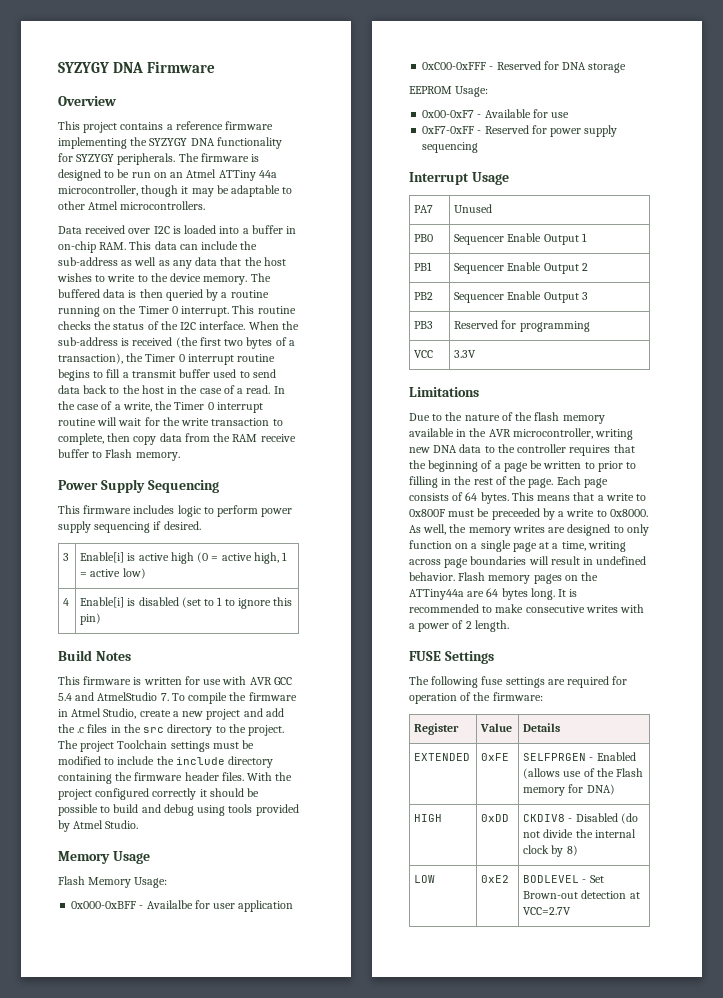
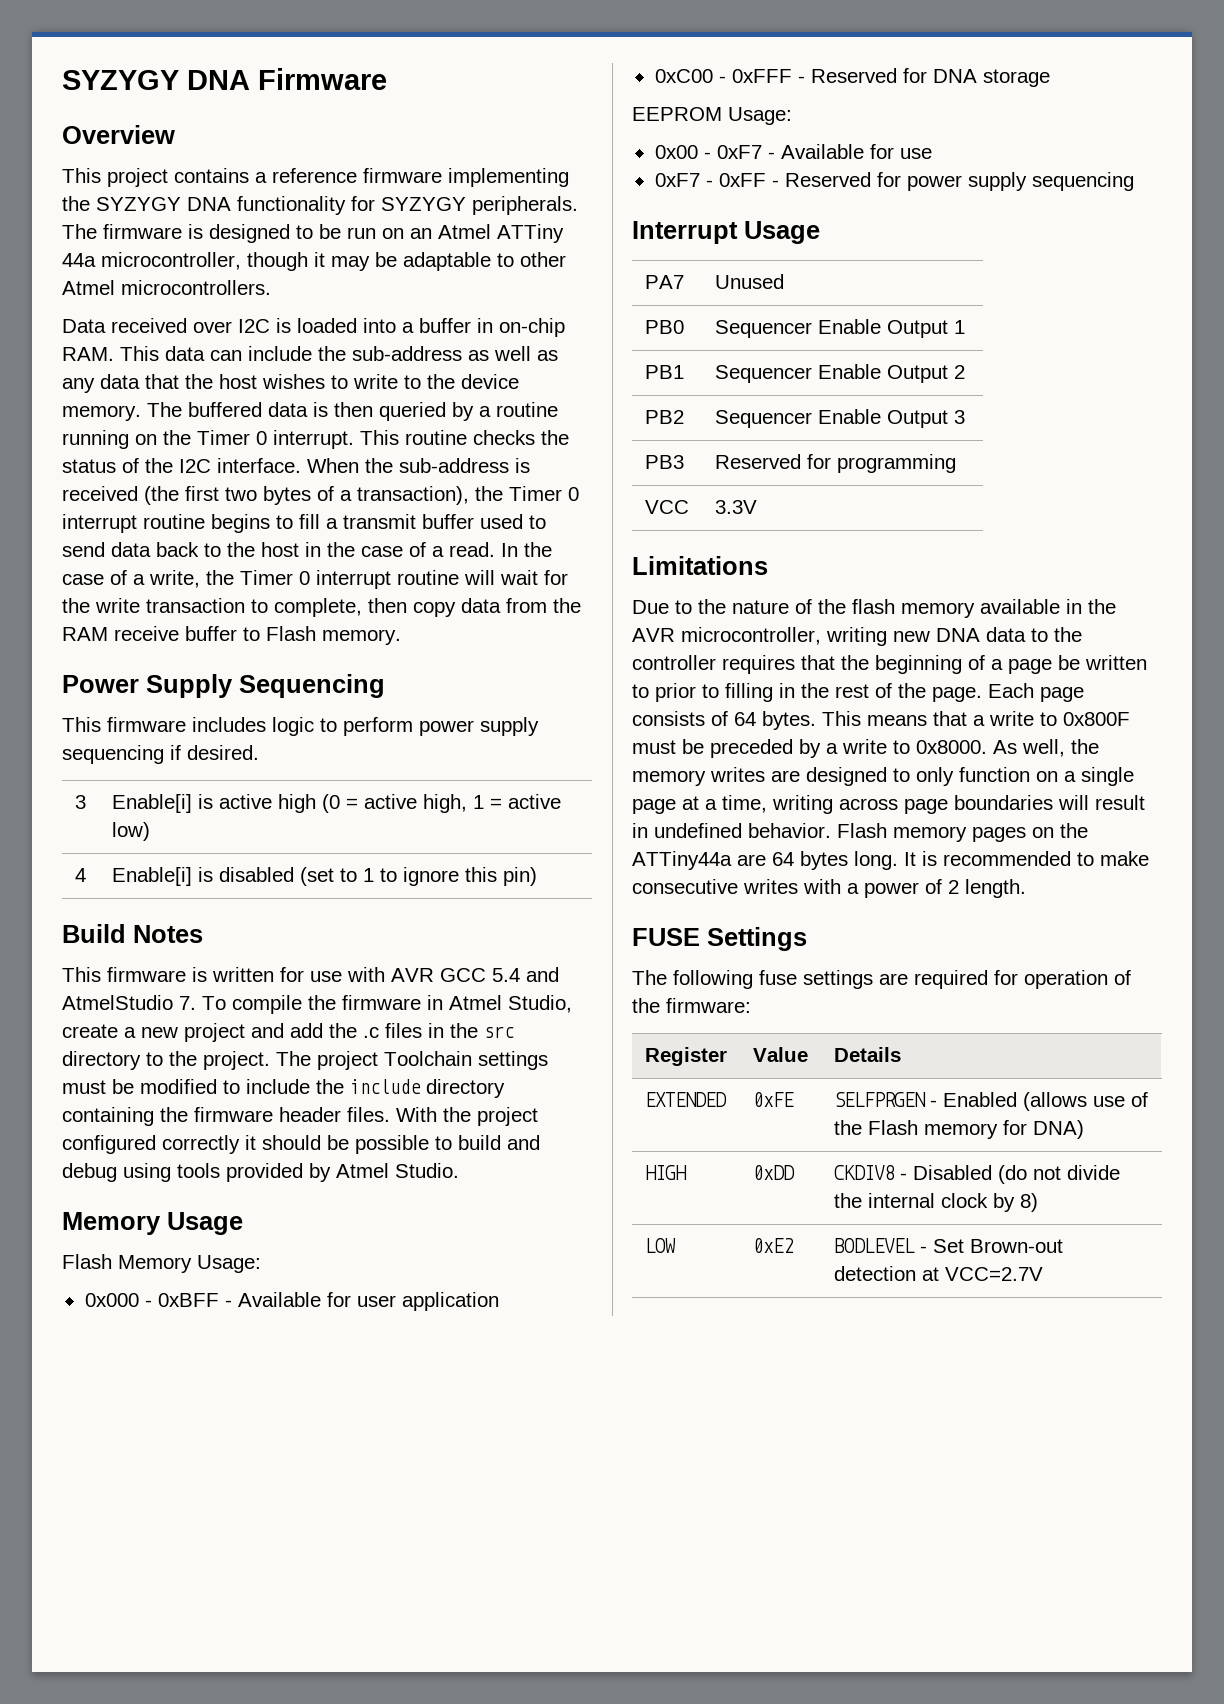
[71,900,193,909] 0x000-0xBFF - Availalbe -> [84,1292,321,1307] 0x000 - 0xBFF - Available
[422,62,487,70] 0xC00-0xFFF -> [654,69,792,83] 0xC00 - 0xFFF
[422,110,475,118] 0x00-0xF7 -> [654,145,762,159] 0x00 - 0xF7
[422,126,475,134] 0xF7-0xFF -> [654,173,766,187] 0xF7 - 0xFF
[491,508,540,520] preceeded -> [710,739,793,758] preceded

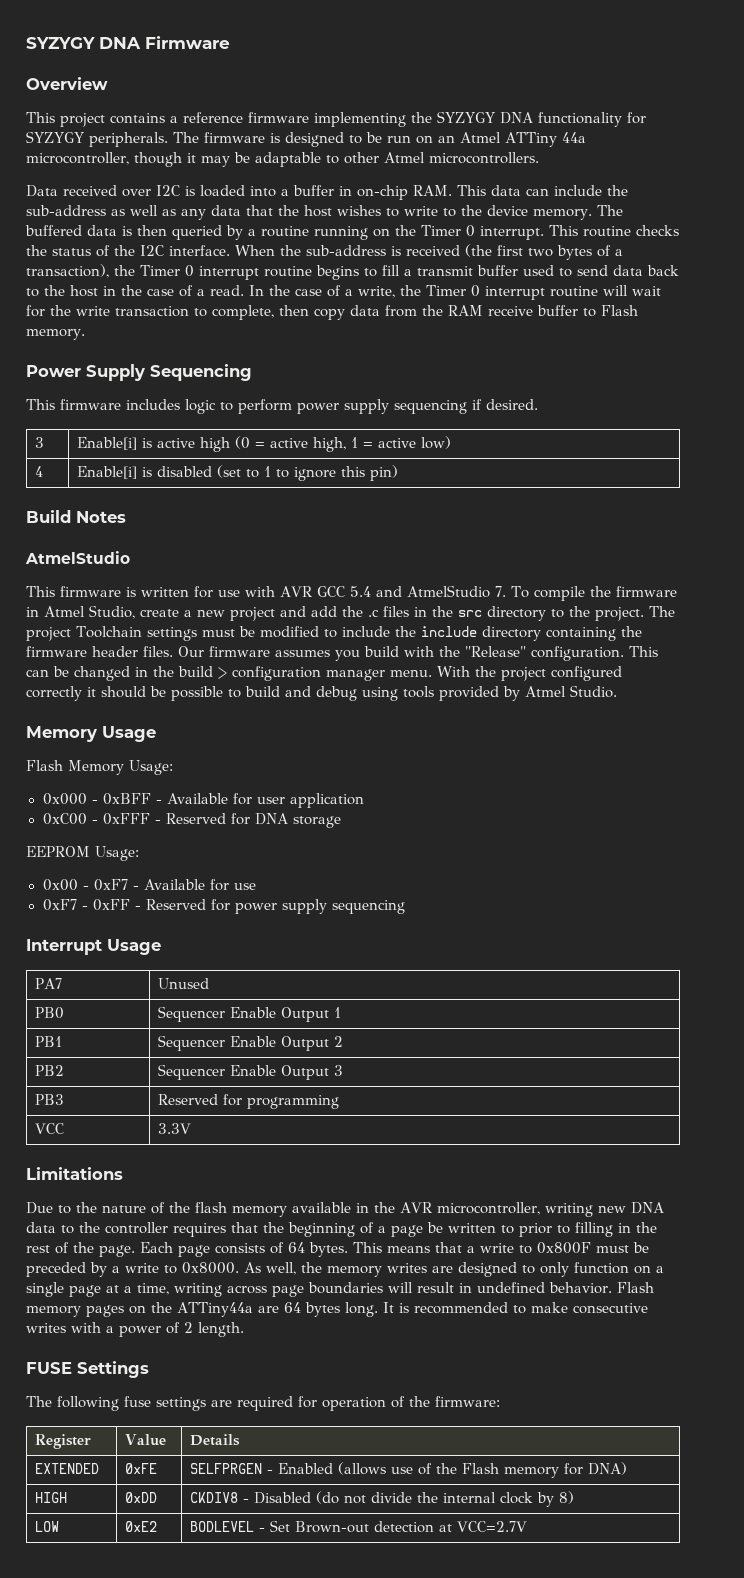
(203, 934) none -> [25,551,130,564] // AtmelStudio
(390, 1114) none -> [178,646,658,661] [26,666,432,681] Our firmware assumes you build with the "Release" configuration. This can be changed in the build > configuration manager menu.

